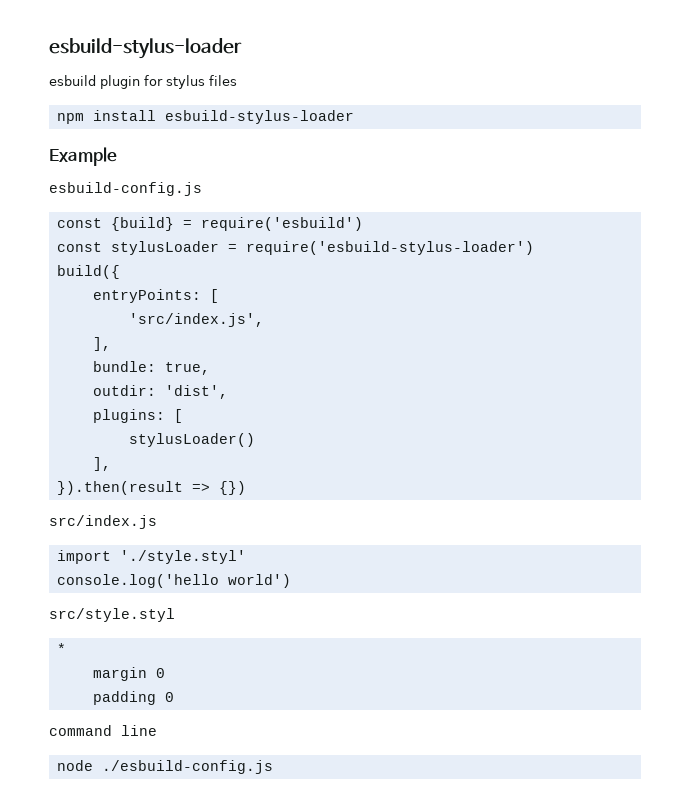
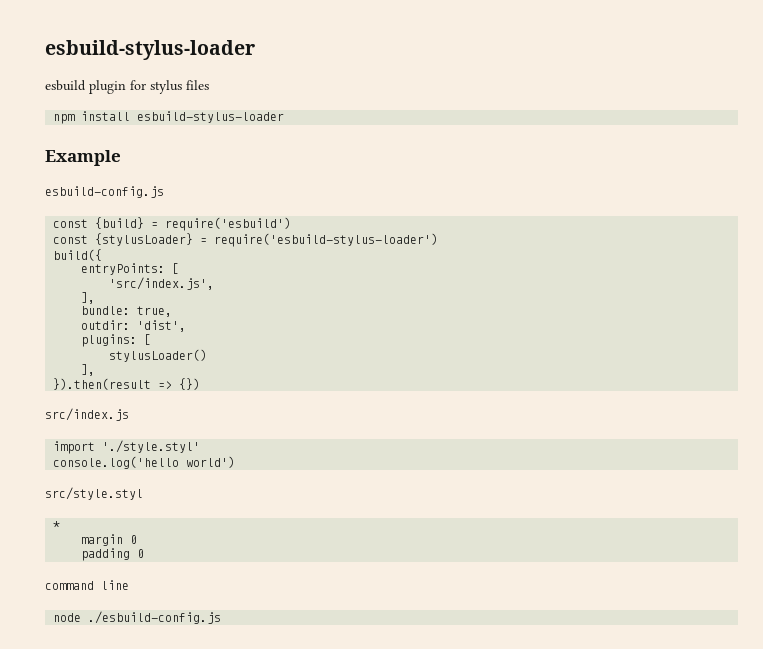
[110,241,219,255] stylusLoader -> [95,233,194,246] {stylusLoader}

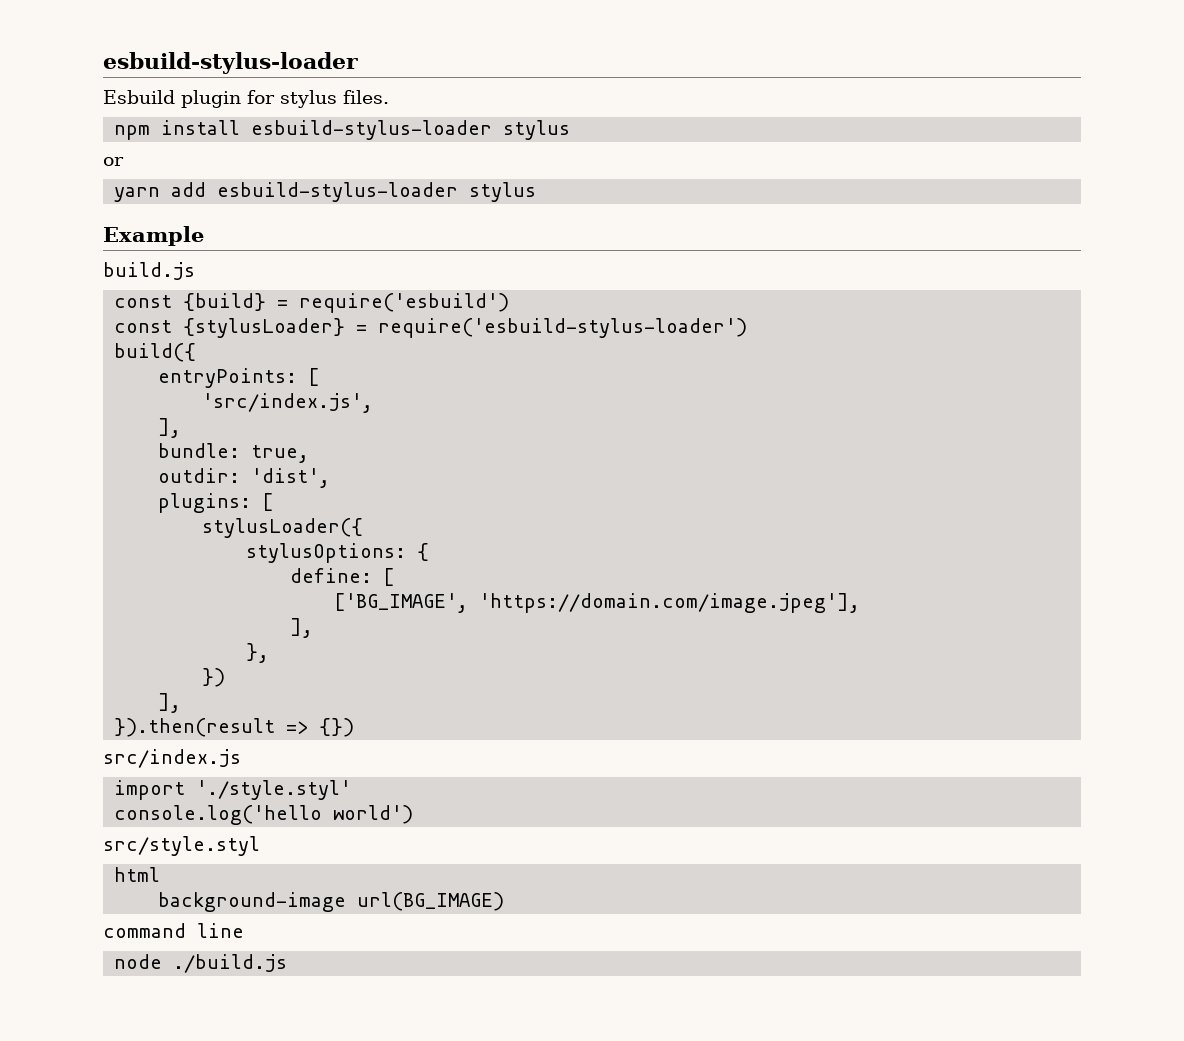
[45,40,255,60] [45,80,86,91] esbuild-stylus-loader // esbuild -> [103,52,358,74] [103,90,175,104] esbuild-stylus-loader // Esbuild
[186,80,209,90] files -> [343,90,389,104] files.
(285, 117) none -> [503,120,571,140] [103,157,124,166] [114,182,537,202] stylus // or // yarn add esbuild-stylus-loader stylus
[45,186,164,198] esbuild-config.js -> [103,262,195,280] build.js
[109,349,208,362] stylusLoader() -> [202,518,364,538] [246,543,430,563] [290,568,395,586] [334,593,861,613] [290,618,314,638] [246,643,270,663] [202,668,226,687] stylusLoader({ // stylusOptions: { // define: [ // ['BG_IMAGE', 'https://domain.com/image.jpeg'], // ], // }, // })
[53,521,61,528] [81,534,138,546] [81,548,145,561] * // margin 0 // padding 0 -> [114,867,161,882] [158,892,505,912] html // background-image url(BG_IMAGE)
[88,611,222,624] ./esbuild-config.js -> [173,954,288,973] ./build.js

